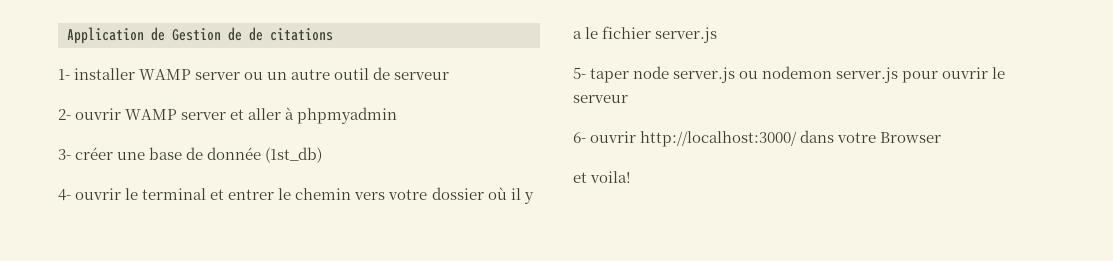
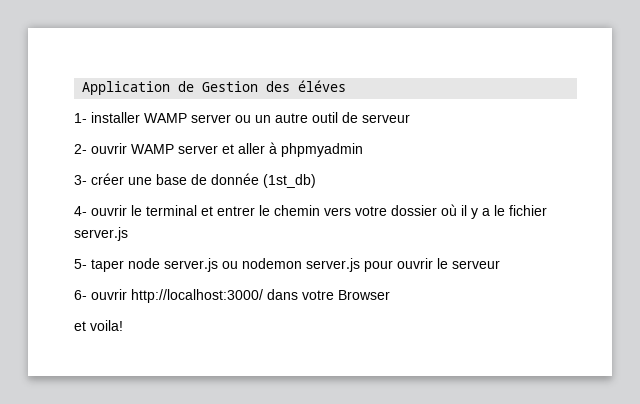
[228,27,333,41] de de citations -> [266,80,347,92] des éléves

